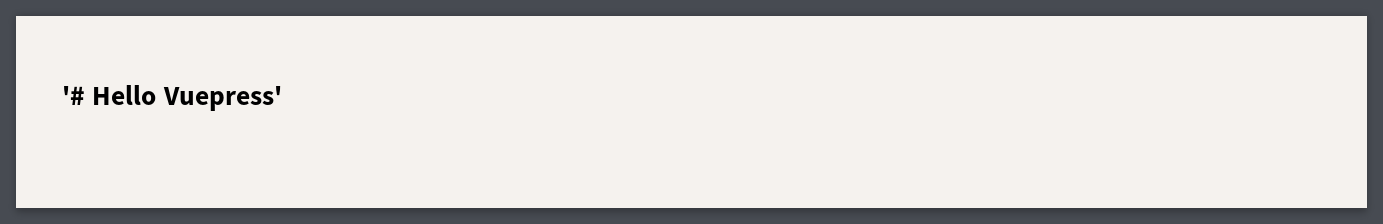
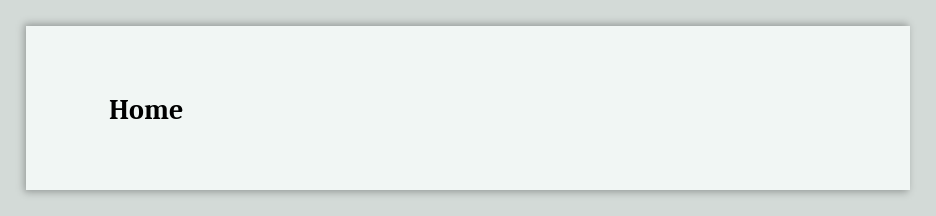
[62,85,282,111] '# Hello Vuepress' -> [109,100,183,119] Home

